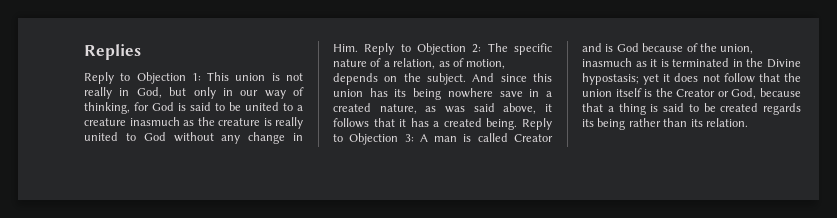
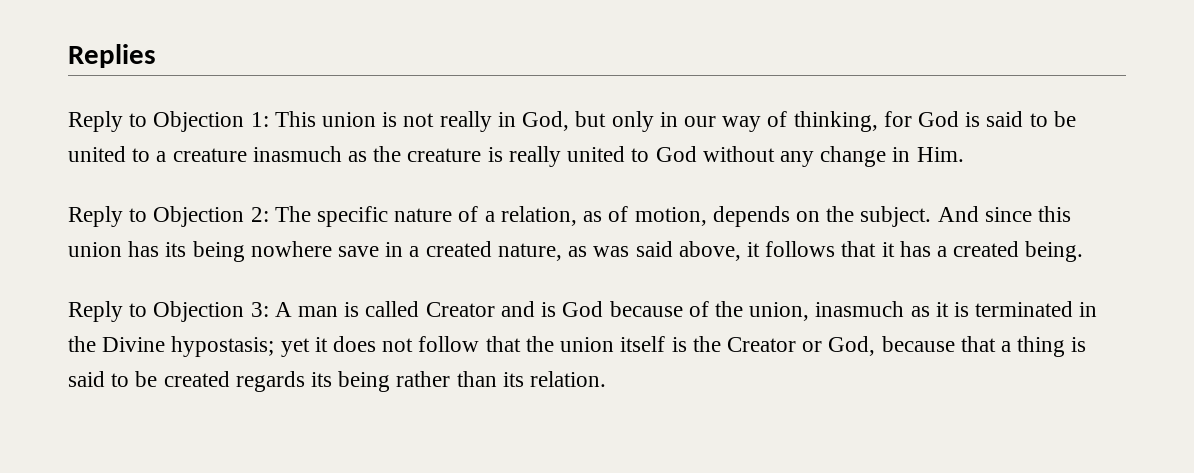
(358, 48) none -> (964, 154) //
(518, 124) none -> (1084, 251) //

